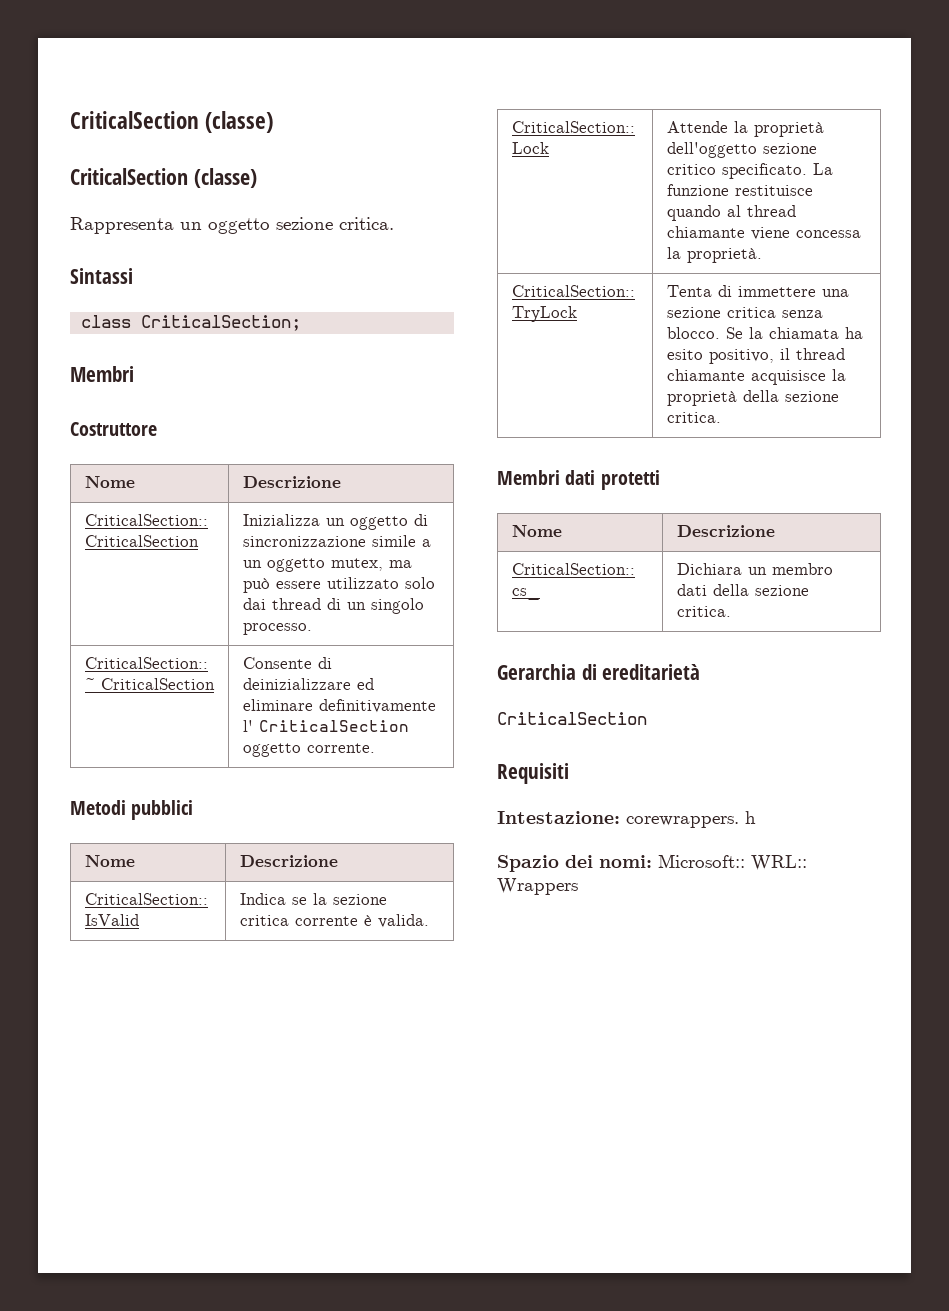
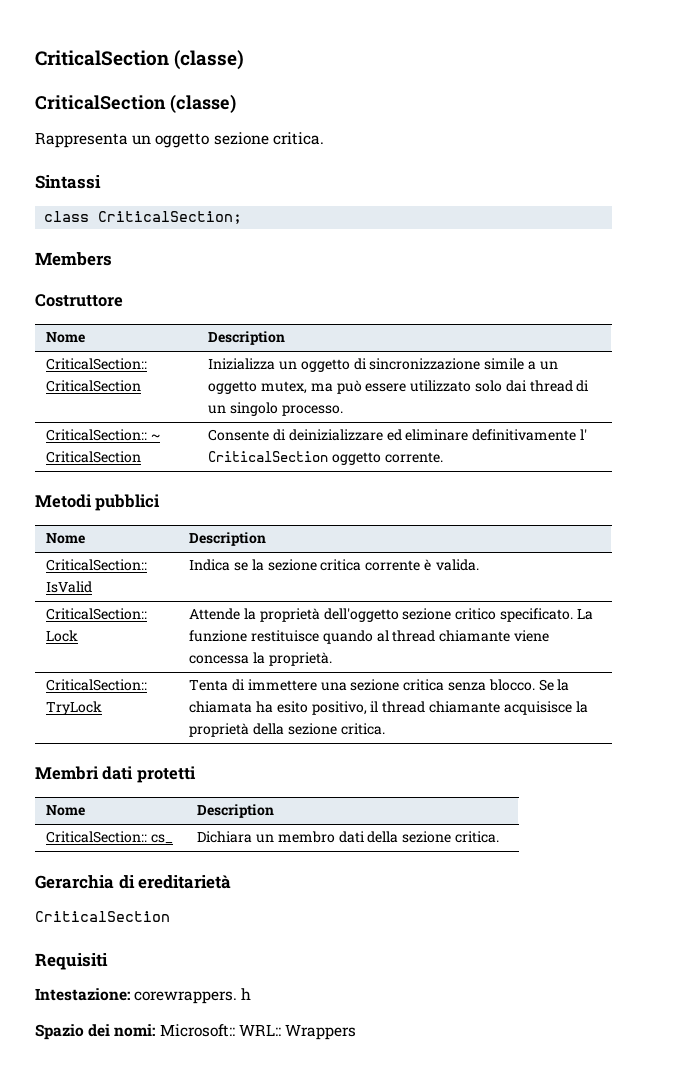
[70,366,134,382] Membri -> [35,252,112,266] Members
[242,476,341,488] Descrizione -> [208,331,286,345] Description
[239,855,338,867] Descrizione -> [189,532,267,546] Description
[676,525,775,537] Descrizione -> [197,804,275,818] Description

